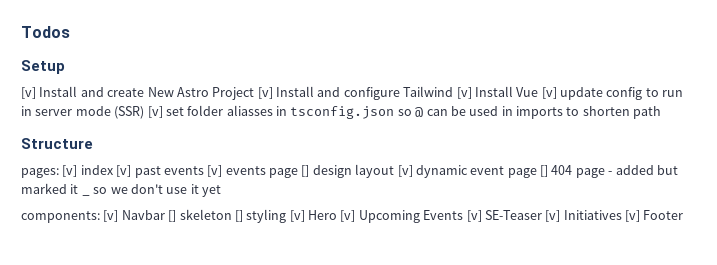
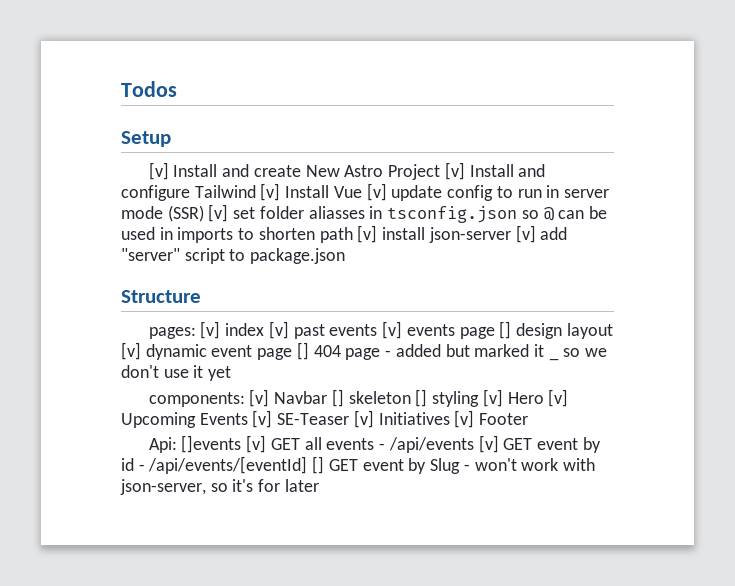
(662, 112) none -> [357,225,568,243] [121,248,346,264] [v] install json-server [v] add "server" script to package.json
(684, 215) none -> [148,435,601,453] [121,456,595,474] [120,479,319,495] // Api: []events [v] GET all events - /api/events [v] GET event by id - /api/events/[eventId] [] GET event by Slug - won't work with json-server, so it's for later

